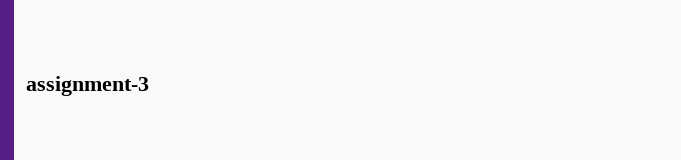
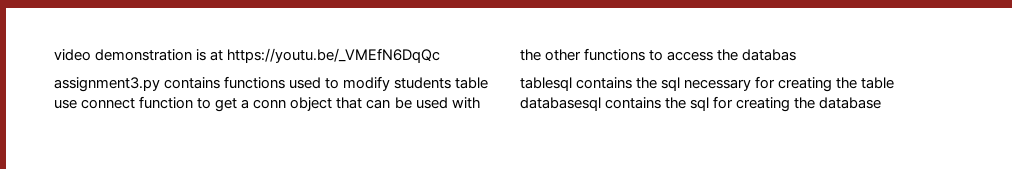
[26,76,149,96] assignment-3 -> [54,48,441,63] [54,76,489,92] [54,96,480,112] [520,48,797,61] [520,76,895,92] [520,96,882,112] video demonstration is at https://youtu.be/_VMEfN6DqQc // assignment3.py contains functions used to modify students table use connect function to get a conn object that can be used with the other functions to access the databas // tablesql contains the sql necessary for creating the table databasesql contains the sql for creating the database

